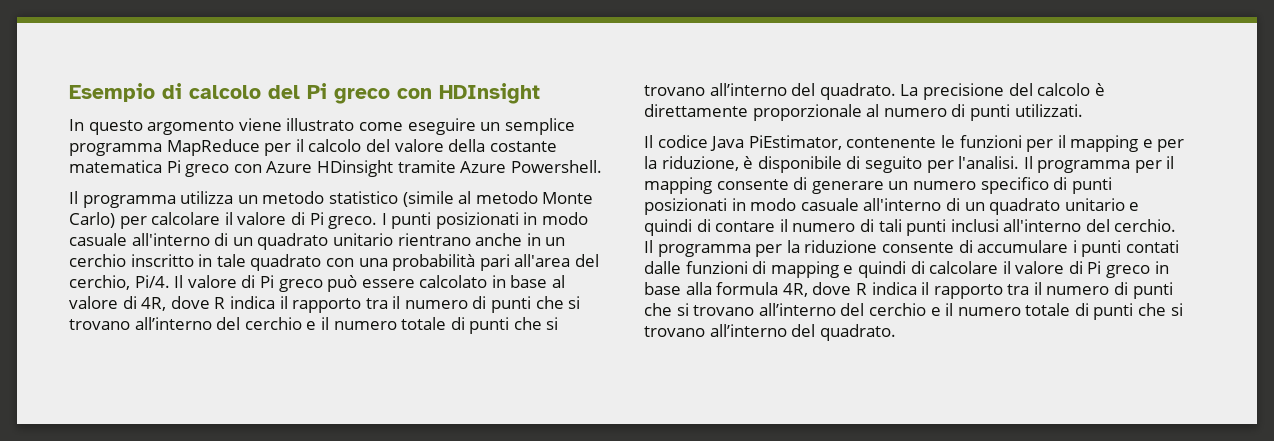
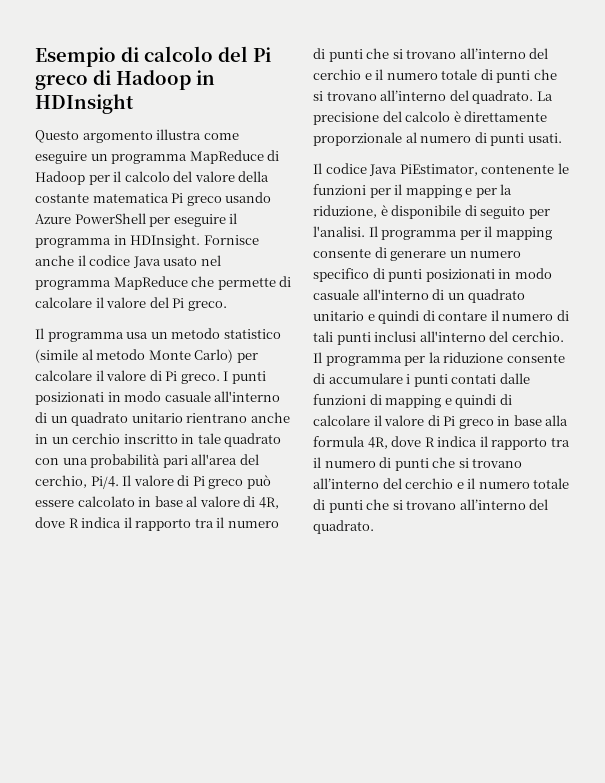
[397,83,540,104] [69,118,355,135] con HDInsight // In questo argomento viene illustrato -> [93,70,215,90] [35,94,134,114] [35,129,202,143] di Hadoop in HDInsight // Questo argomento illustra
[504,118,575,135] [69,139,260,156] semplice programma MapReduce -> [111,150,280,164] [35,171,85,185] programma MapReduce di Hadoop
[233,160,602,177] [69,191,234,208] con Azure HDinsight tramite Azure Powershell. // Il programma utilizza -> [225,192,272,203] [35,213,238,227] [35,234,259,248] [35,255,221,268] [35,276,292,290] [35,297,227,311] [35,328,149,342] usando Azure PowerShell per eseguire il programma in HDInsight. Fornisce anche il codice Java usato nel programma MapReduce che permette di calcolare il valore del Pi greco. // Il programma usa
[1014,104,1083,117] utilizzati. -> [527,133,562,143] usati.

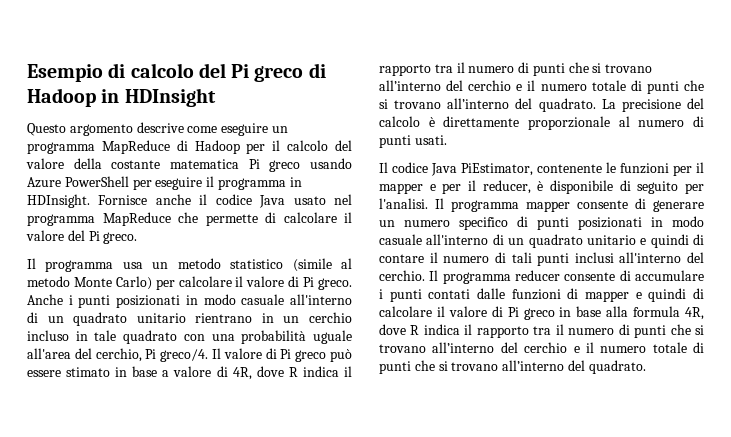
[156,129,202,140] illustra -> [136,122,184,133] descrive
[223,371,229,381] I -> [27,294,73,305] Anche i
[250,412,290,423] anche -> (253, 318) none
[123,434,178,444] inscritto -> [27,330,69,341] incluso
[162,455,188,468] pari -> [313,330,352,344] uguale
[90,476,119,489] Pi/4. -> [145,349,209,362] Pi greco/4.
[77,496,198,507] calcolato in base al -> [66,366,170,377] stimato in base a
[405,185,462,198] mapping -> [379,183,423,194] mapper
[500,184,513,195] [313,205,377,218] la riduzione, -> [468,180,531,194] il reducer,
[459,226,552,240] per il mapping -> [526,201,570,212] mapper
[404,352,504,366] per la riduzione -> [515,270,560,281] reducer
[385,395,442,408] mapping -> [585,291,629,302] mapper

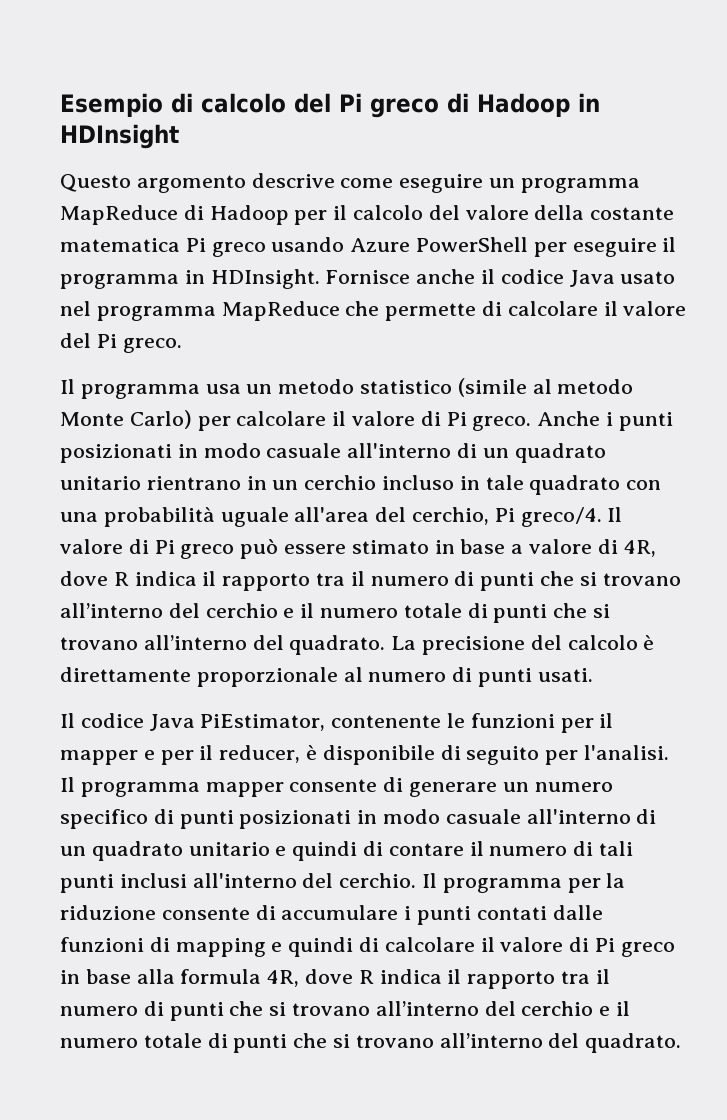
[515,270,560,281] reducer -> [567,873,626,893] [60,905,156,920] per la riduzione
[585,291,629,302] mapper -> [175,938,266,957] mapping

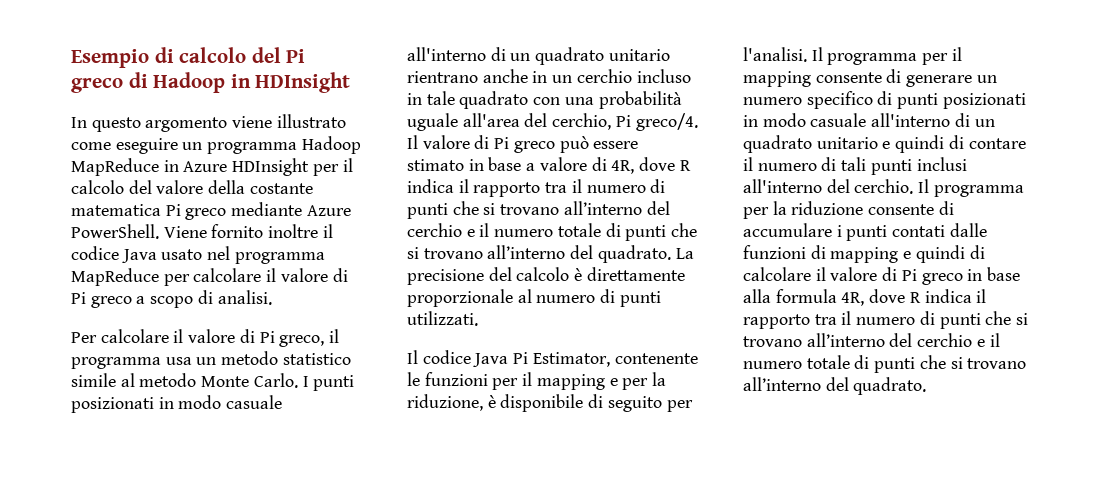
[60,173,640,193] [60,205,289,225] Questo argomento descrive come eseguire un programma MapReduce di Hadoop -> [71,114,346,132] [71,136,361,154] [71,158,310,176] In questo argomento viene illustrato come eseguire un programma Hadoop MapReduce in Azure HDInsight
[271,237,677,257] [60,269,476,289] usando Azure PowerShell per eseguire il programma in HDInsight. Fornisce anche -> [231,202,351,216] [71,224,319,239] mediante Azure PowerShell. Viene fornito inoltre
[345,301,687,321] [60,333,182,353] [60,378,634,399] [60,410,192,429] che permette di calcolare il valore del Pi greco. // Il programma usa un metodo statistico (simile al metodo Monte Carlo) -> (159, 277) none
[472,411,614,431] greco. Anche i -> [90,290,272,308] [71,329,340,347] [71,351,351,369] [71,373,309,388] greco a scopo di analisi. // Per calcolare il valore di Pi greco, il programma usa un metodo statistico simile al metodo Monte Carlo. I
(241, 483) none -> [482,69,528,83] anche
[537,668,593,682] usati. -> [407,311,478,326] utilizzati.
[200,714,326,731] PiEstimator, -> [513,352,610,367] Pi Estimator,
[60,750,138,765] mapper -> [536,374,605,390] mapping
[199,745,301,763] il reducer, -> [652,372,667,386] [407,394,483,411] la riduzione,
[205,782,284,797] mapper -> [922,47,962,65] [743,71,811,87] per il mapping

